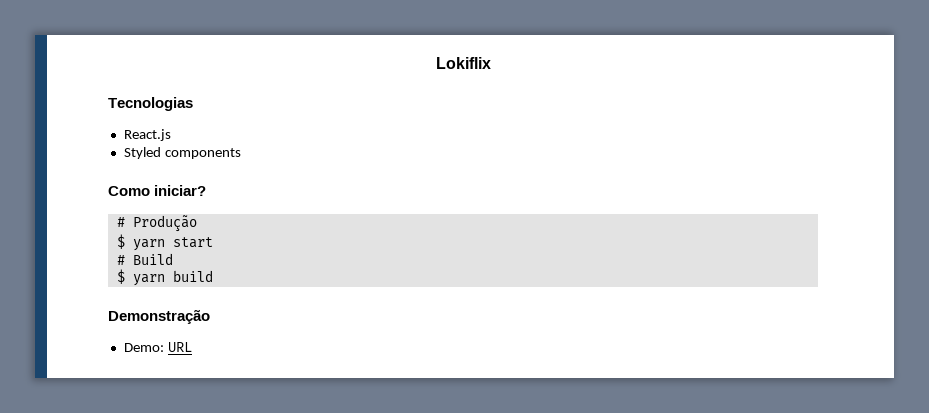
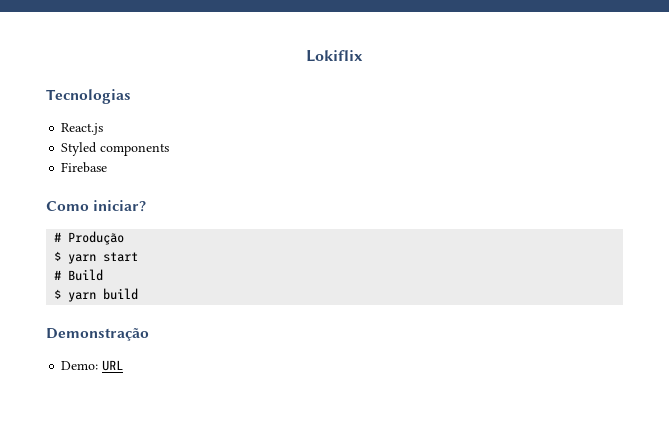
(241, 153) none -> [61,162,108,173] // Firebase

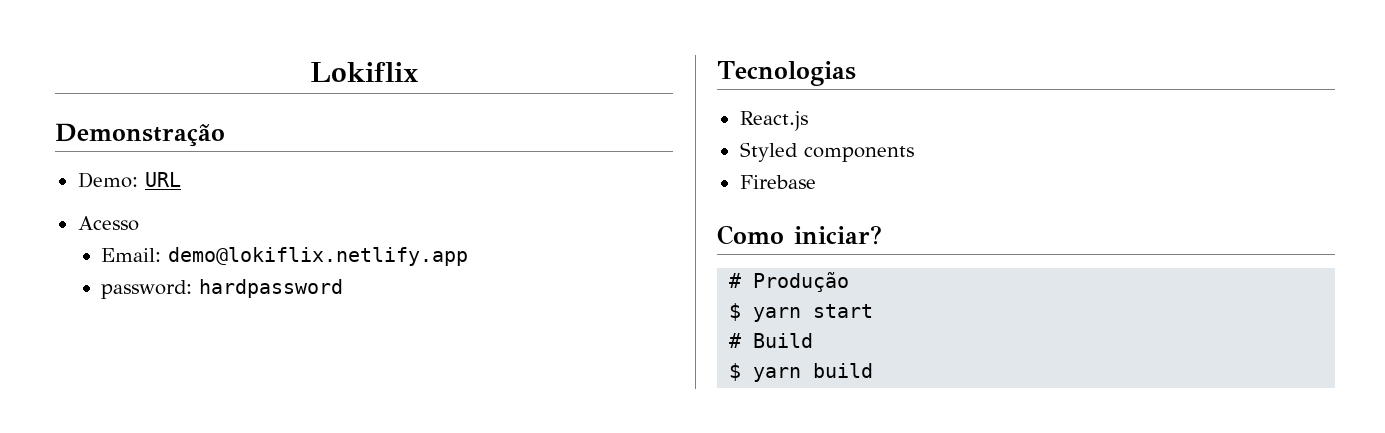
(363, 56) none -> [55,123,225,147] [77,172,181,188] [77,216,139,231] [101,247,469,266] [101,279,344,299] // Demonstração // Demo: URL // Acesso // Email: demo@lokiflix.netlify.app // password: hardpassword
[46,328,149,341] [61,360,124,371] // Demonstração // Demo: URL -> (874, 370) none

